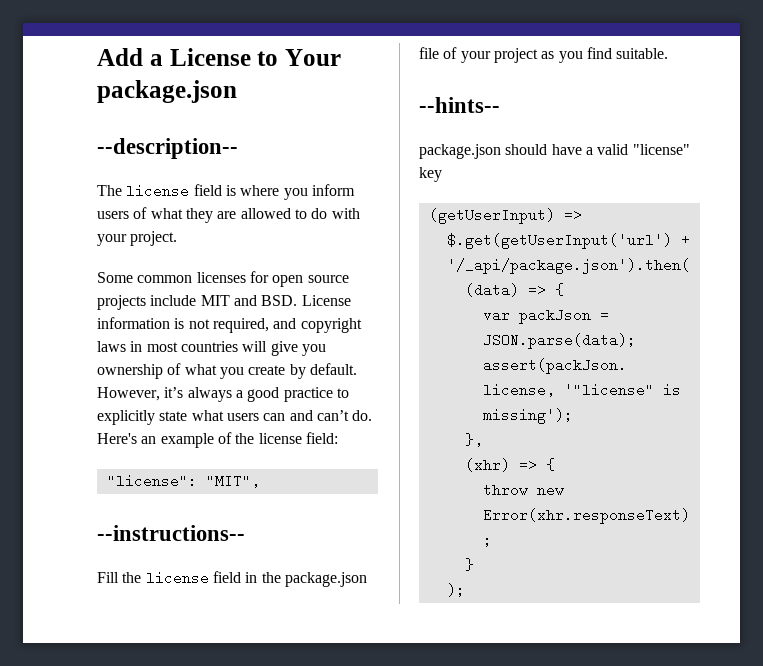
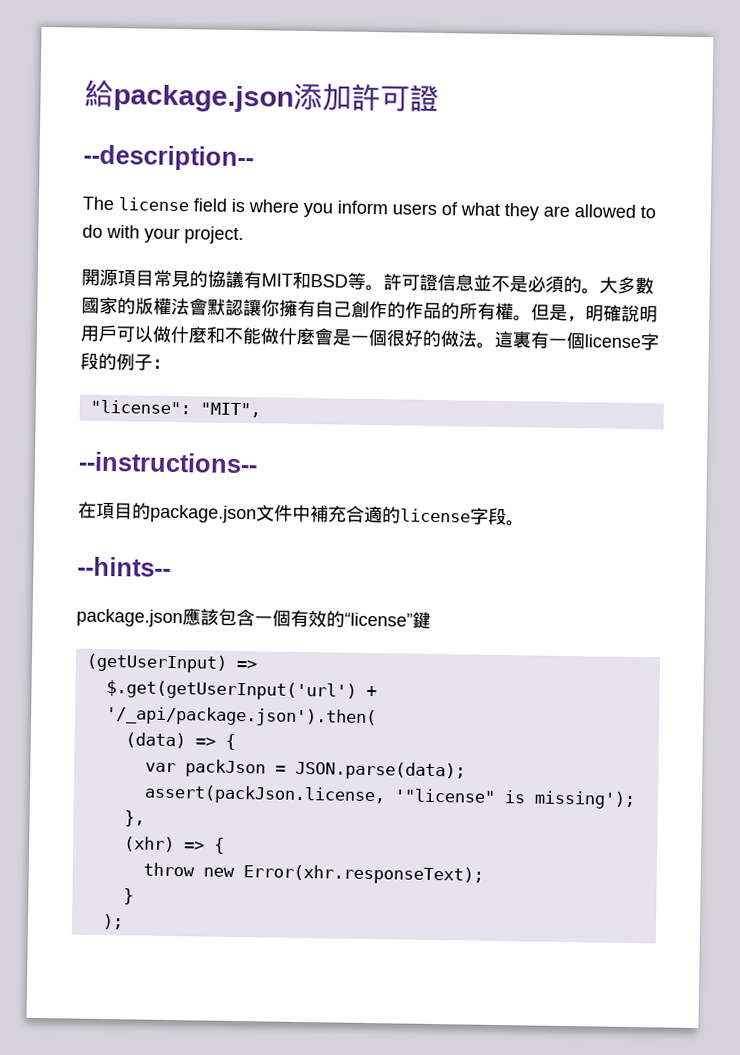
[97,48,341,66] [97,80,237,103] Add a License to Your package.json -> [84,79,439,113] 給package.json添加許可證
[97,271,349,287] [97,295,351,310] [97,317,362,333] [97,341,326,356] [97,363,357,379] [97,387,349,402] [97,410,373,425] [97,432,338,448] [106,474,260,488] [97,525,245,541] [97,571,367,587] [419,47,669,63] [419,97,500,113] [419,144,690,159] [419,167,442,182] Some common licenses for open source projects include MIT and BSD. License information is not required, and copyright laws in most countries will give you ownership of what you create by default. However, it’s always a good practice to explicitly state what users can and can’t do. Here's an example of the license field: // "license": "MIT", // --instructions-- // Fill the license field in the package.json file of your project as you find suitable. // --hints-- // package.json should have a valid "license" key -> [81,268,654,295] [81,296,658,323] [80,324,659,351] [80,352,171,371] [89,399,261,418] [78,451,258,474] [78,501,525,527] [77,556,171,577] [76,608,431,629] 開源項目常見的協議有MIT和BSD等。許可證信息並不是必須的。大多數國家的版權法會默認讓你擁有自己創作的作品的所有權。但是，明確說明用戶可以做什麼和不能做什麼會是一個很好的做法。這裏有一個license字段的例子： // "license": "MIT", // --instructions-- // 在項目的package.json文件中補充合適的license字段。 // --hints-- // package.json應該包含一個有效的“license”鍵

